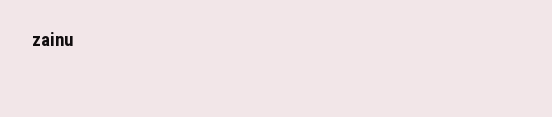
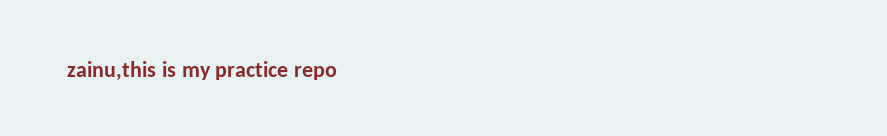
[32,32,73,46] zainu -> [67,61,338,81] zainu,this is my practice repo

